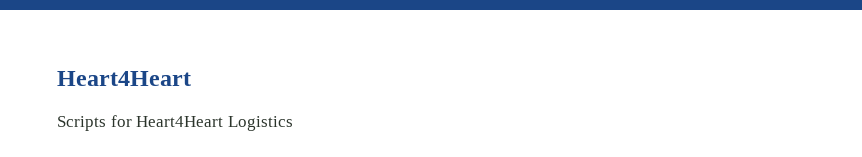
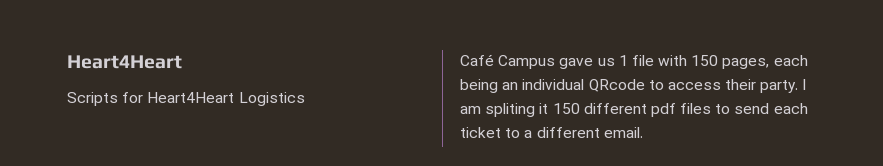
(293, 123) none -> [460,54,808,69] [460,79,807,93] [460,103,808,117] [460,127,643,138] // Café Campus gave us 1 file with 150 pages, each being an individual QRcode to access their party. I am spliting it 150 different pdf files to send each ticket to a different email.

